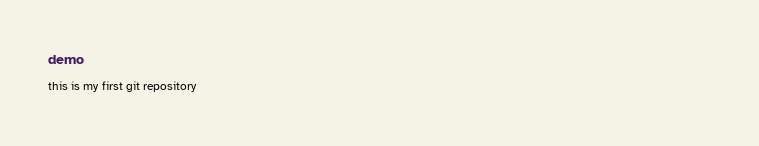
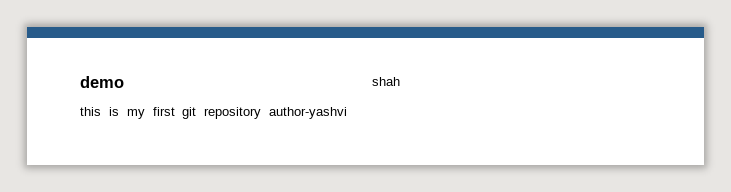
(198, 86) none -> [269,107,347,119] [372,77,400,86] author-yashvi shah

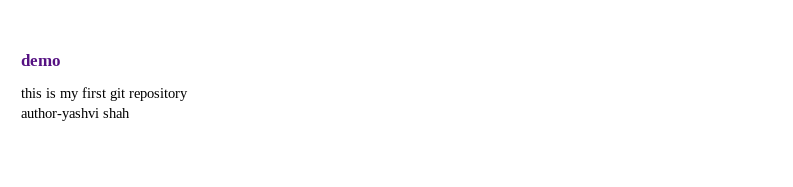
(262, 113) none -> (188, 94) //

